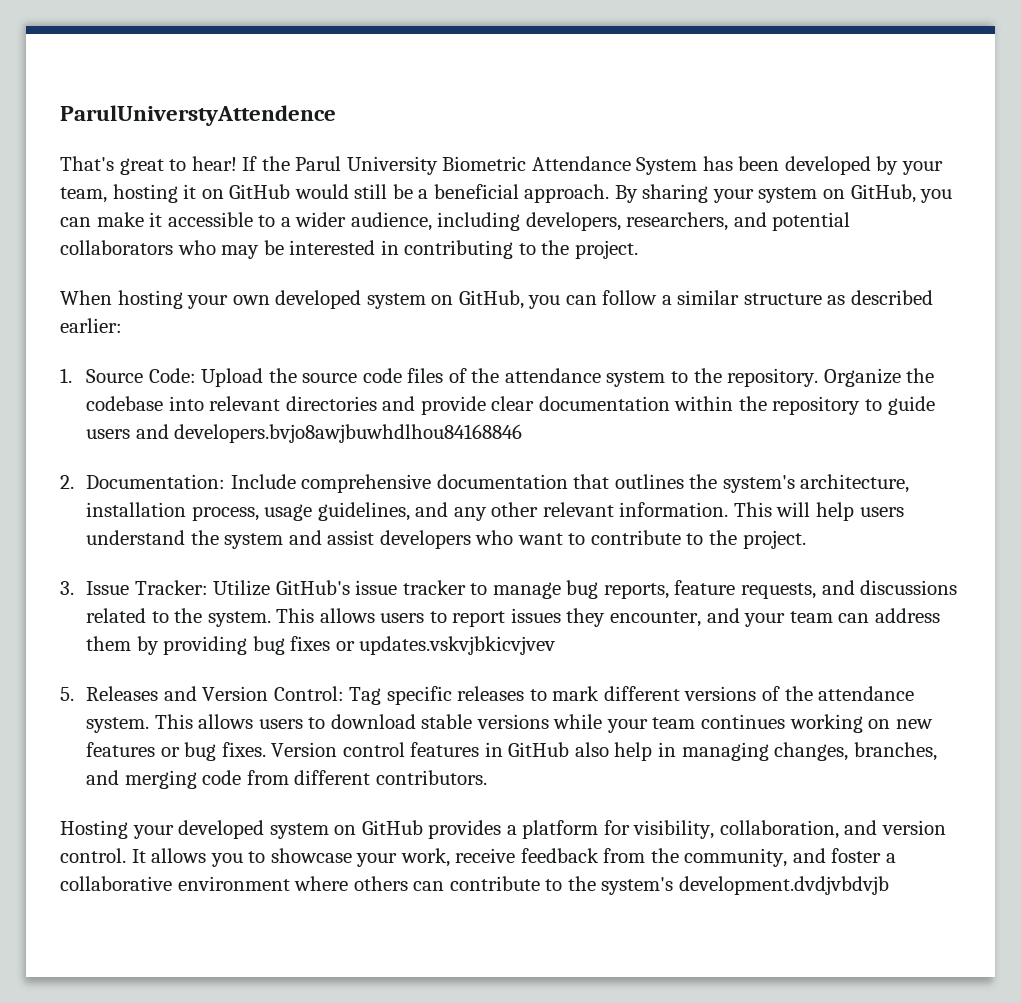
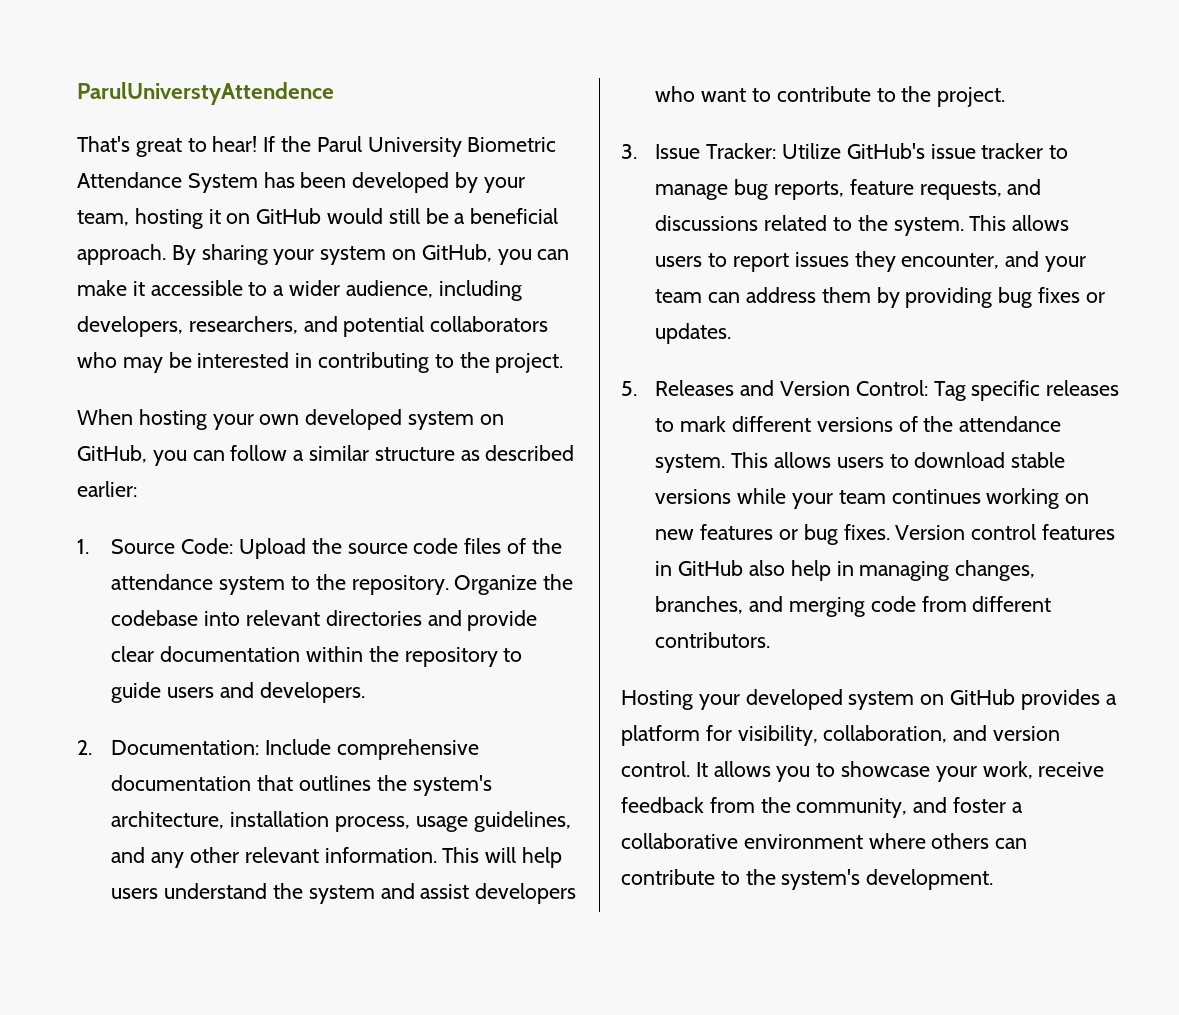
[174,424,523,443] developers.bvjo8awjbuwhdlhou84168846 -> [259,682,365,703] developers.
[359,636,556,655] updates.vskvjbkicvjvev -> [655,323,732,344] updates.
[678,876,889,895] development.dvdjvbdvjb -> [866,869,994,890] development.

